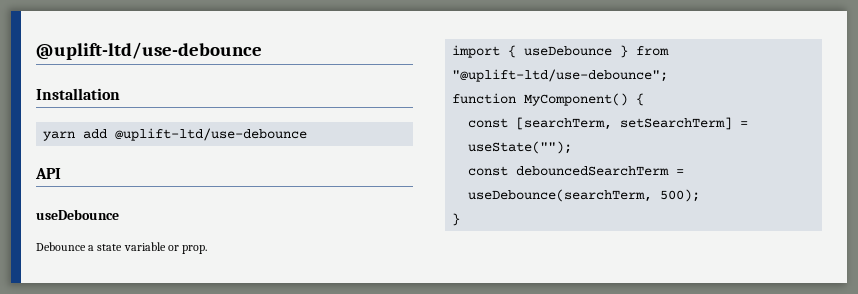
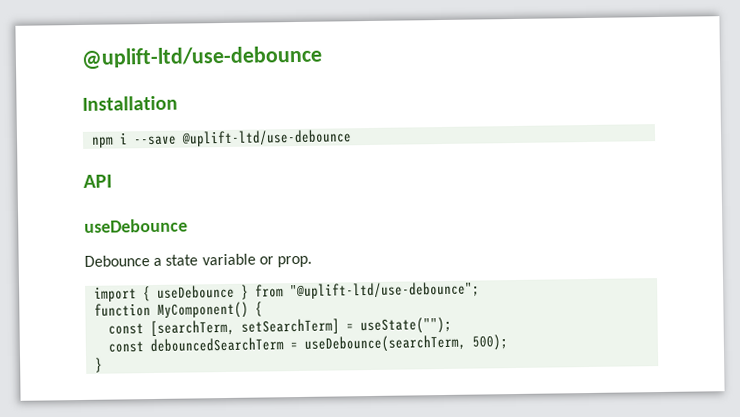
[43,129,108,141] yarn add -> [91,132,178,148] npm i --save

